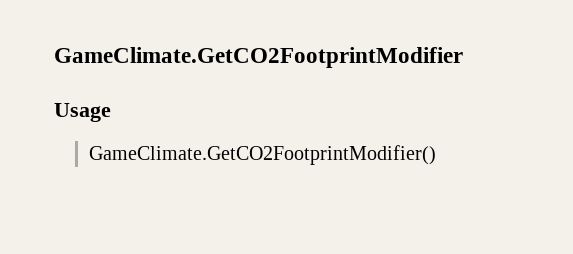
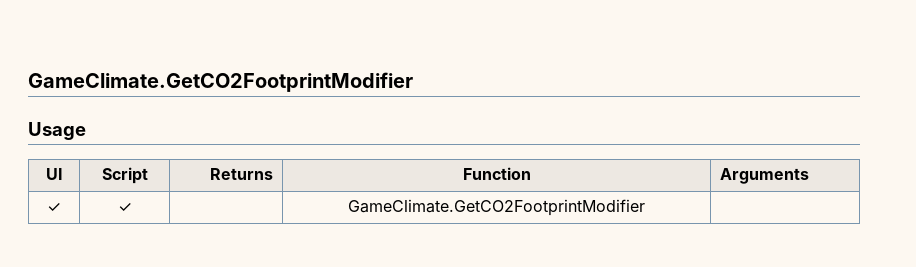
[88,145,436,165] // GameClimate.GetCO2FootprintModifier() -> [45,168,63,180] [101,167,148,184] [210,168,274,180] [462,167,531,180] [719,168,809,184] [47,202,61,212] [117,202,132,212] [348,199,645,216] // UI | Script | Returns | Function | Arguments // ✓ | ✓ | | GameClimate.GetCO2FootprintModifier |

